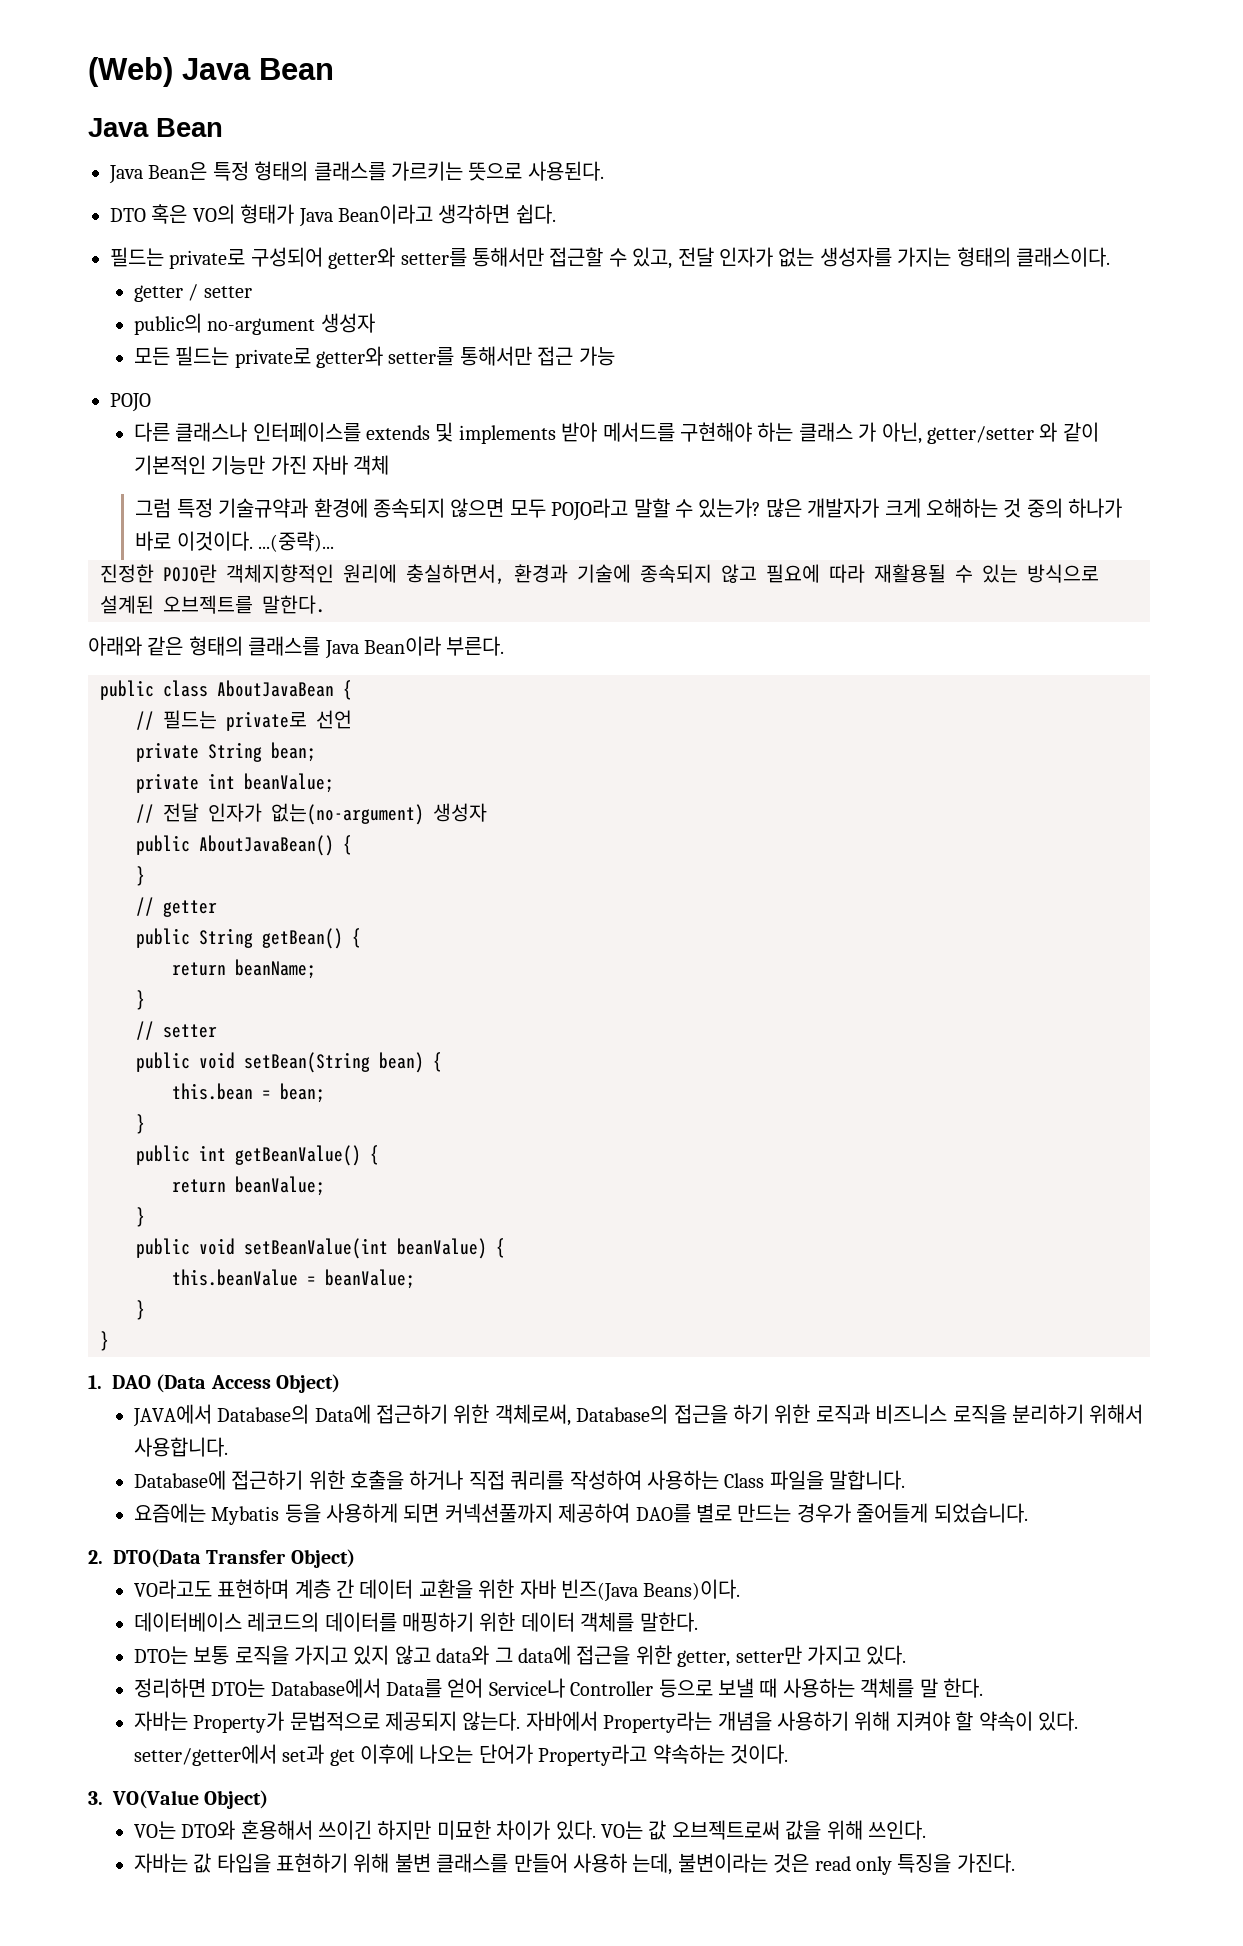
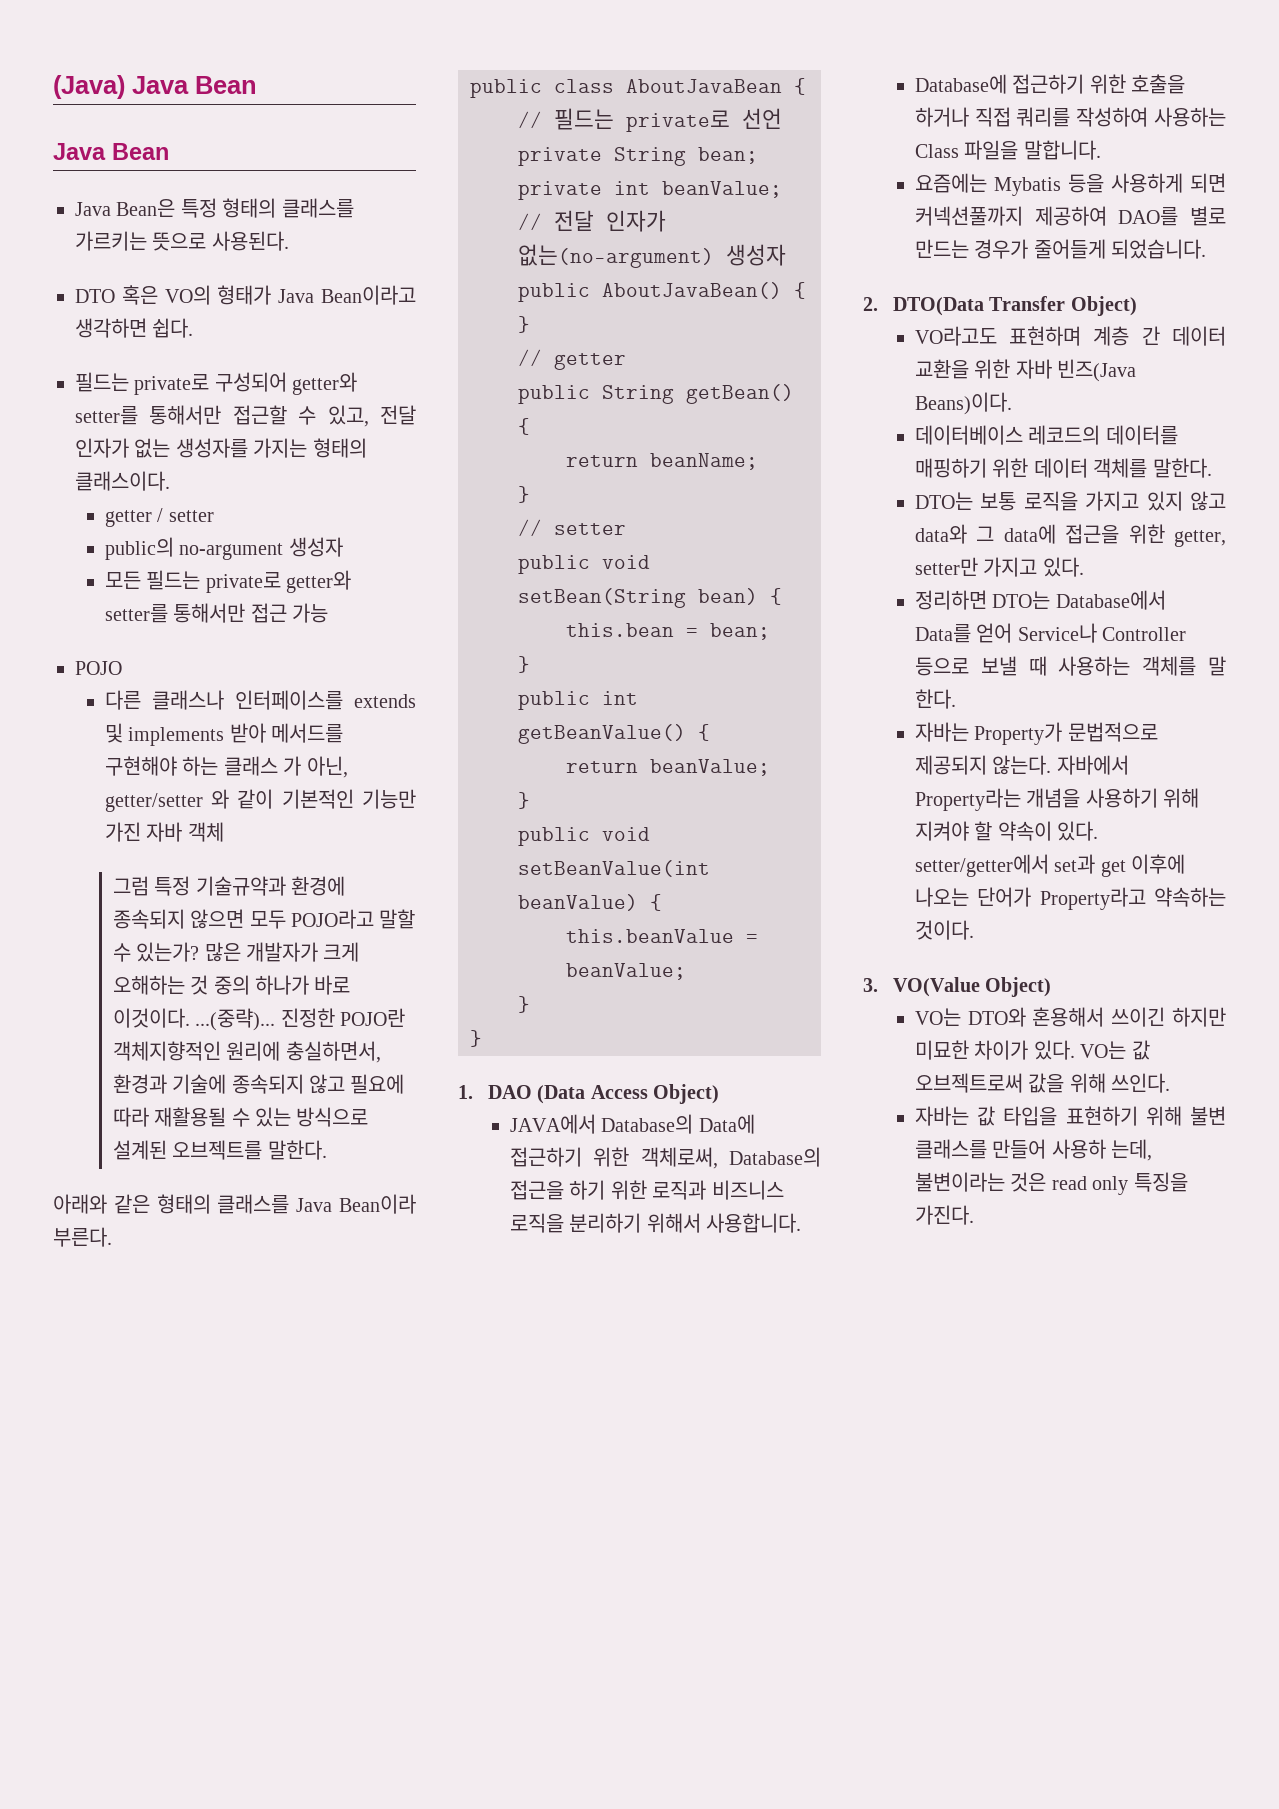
[88,57,173,87] (Web) -> [53,75,125,99] (Java)
(335, 541) // -> (276, 1019) none

